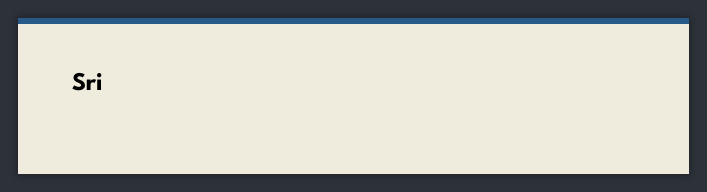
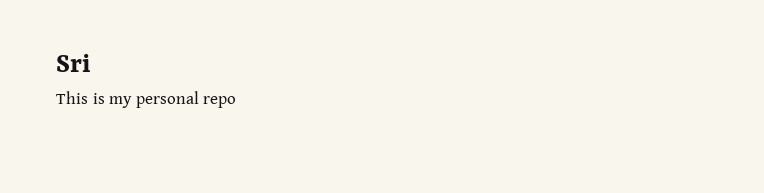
(103, 81) none -> [56,91,237,108] // This is my personal repo

